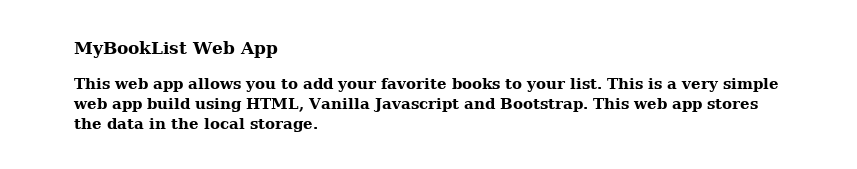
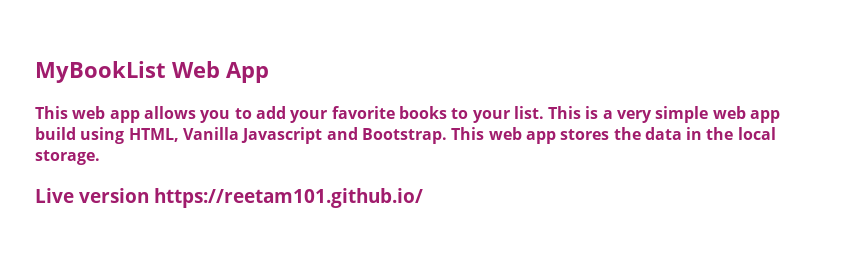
(318, 125) none -> [35,188,424,208] // Live version https://reetam101.github.io/

